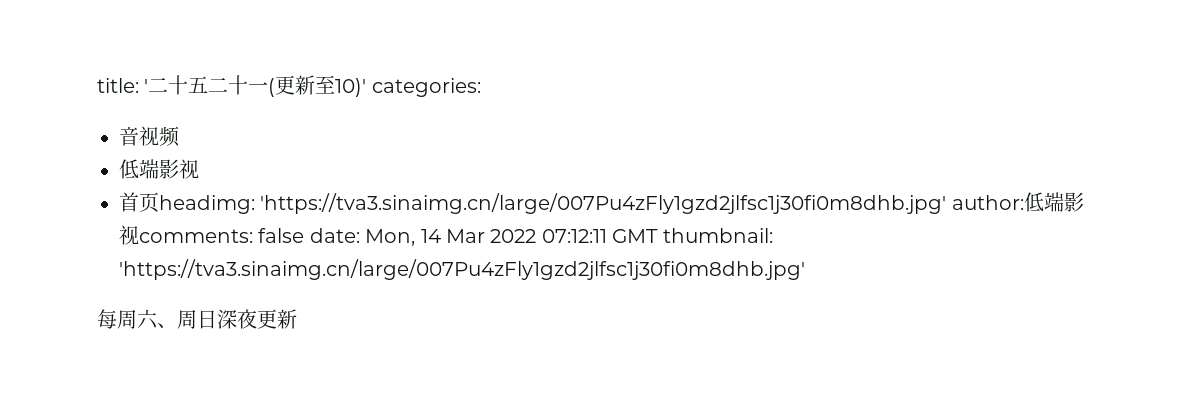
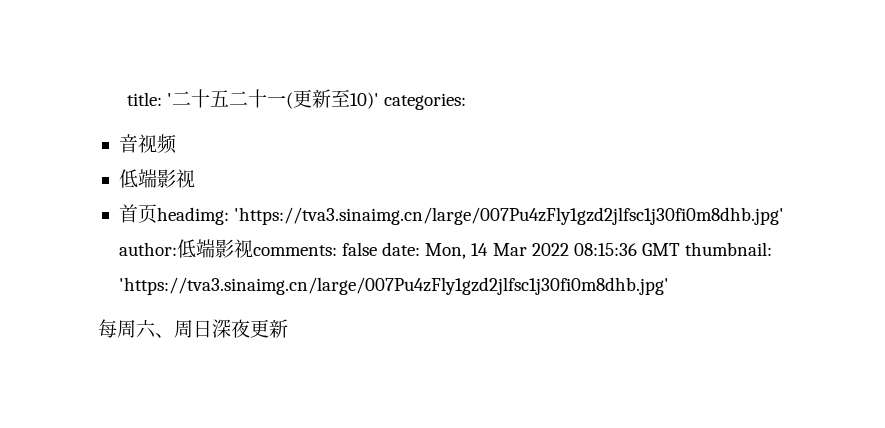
[541,229,607,243] 07:12:11 -> [573,243,637,256] 08:15:36

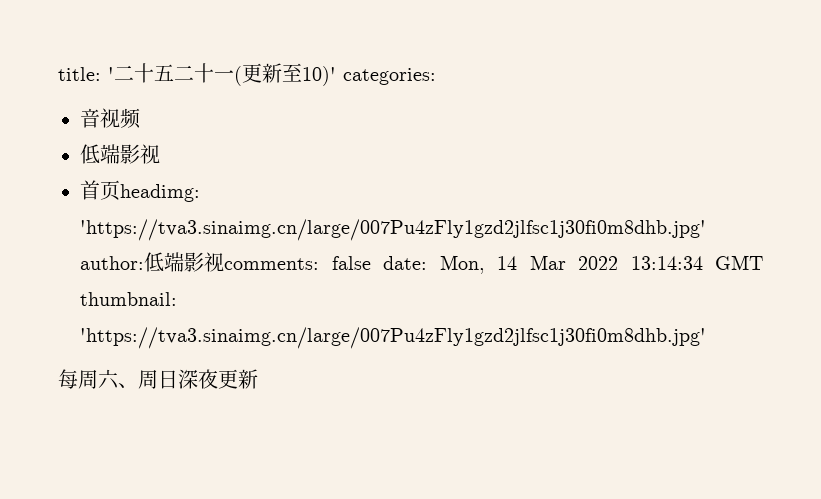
[573,243,637,256] 08:15:36 -> [630,256,703,270] 13:14:34

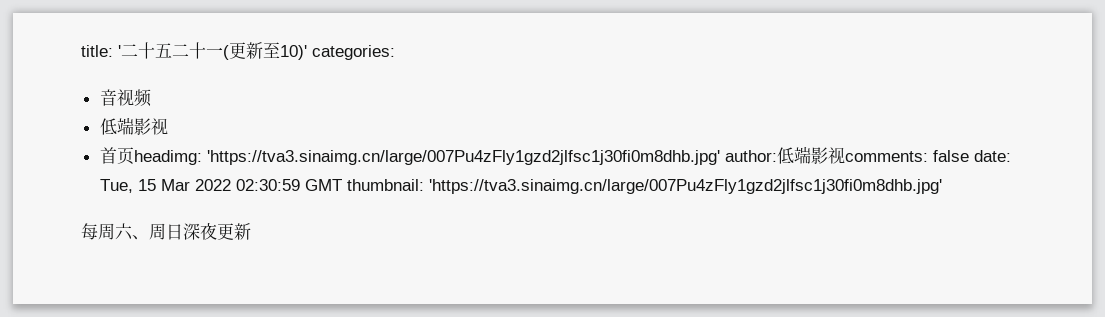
[439,255,517,274] Mon, 14 -> [99,179,156,193] Tue, 15
[630,256,703,270] 13:14:34 -> [235,179,300,191] 02:30:59

